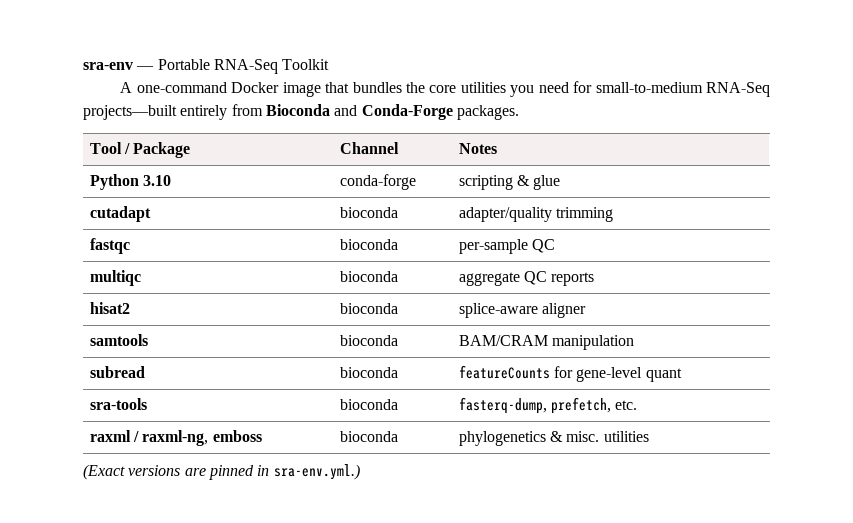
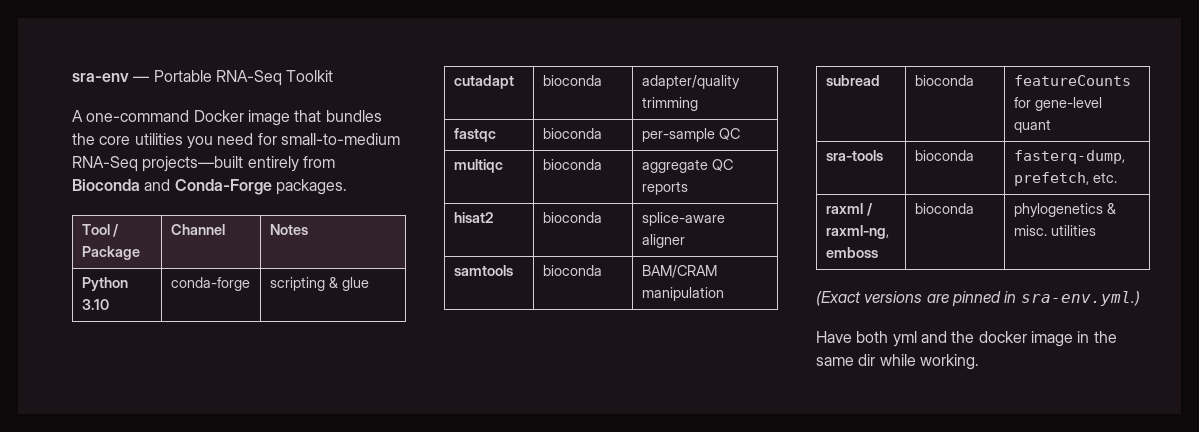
(360, 472) none -> [816,331,1117,347] [816,354,979,370] // Have both yml and the docker image in the same dir while working.

